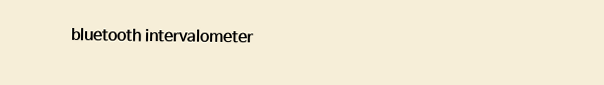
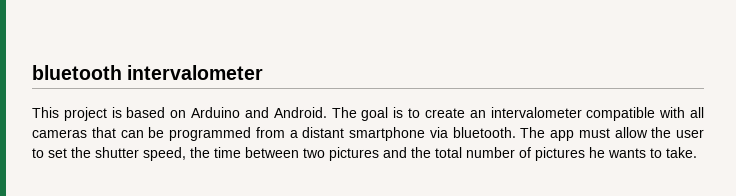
(256, 35) none -> [32,107,705,121] [32,127,704,141] [32,147,697,161] // This project is based on Arduino and Android. The goal is to create an intervalometer compatible with all cameras that can be programmed from a distant smartphone via bluetooth. The app must allow the user to set the shutter speed, the time between two pictures and the total number of pictures he wants to take.

